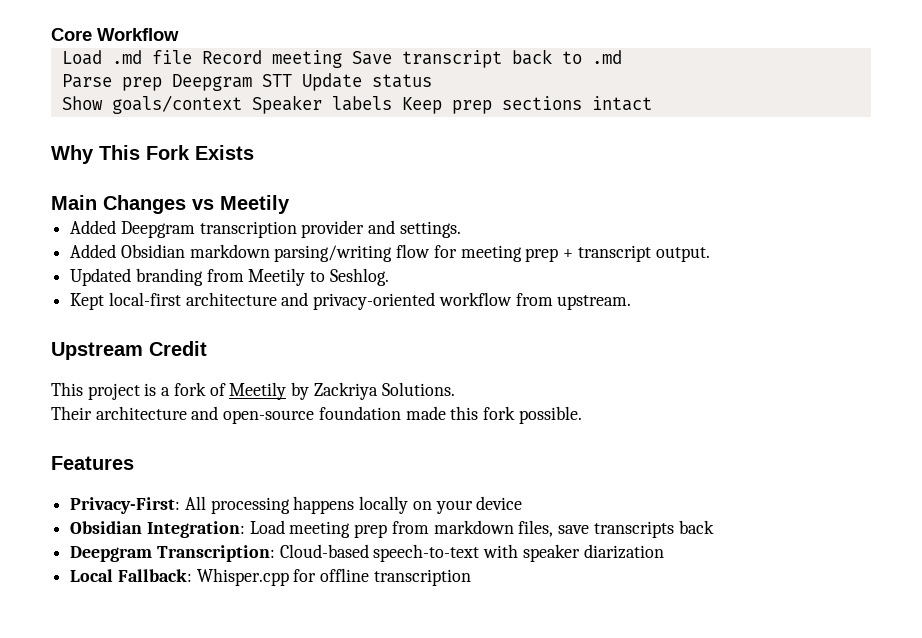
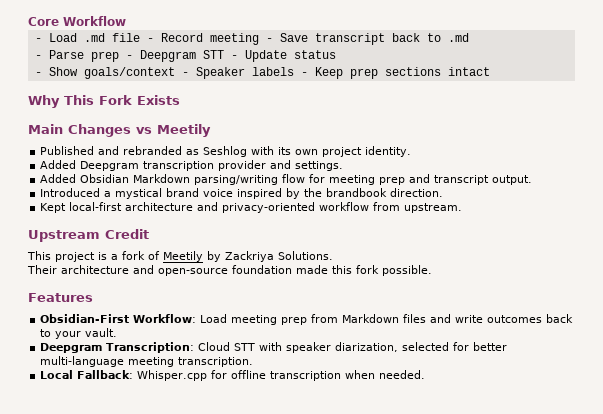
(179, 34) none -> [34,38,42,42] -
(192, 57) none -> [146,38,154,42] -
(342, 59) none -> [265,38,273,42] -
(622, 57) none -> [34,55,42,59] -
(162, 84) none -> [125,55,133,59] -
(292, 80) none -> [230,55,238,59] -
(432, 81) none -> [34,72,42,76] -
(242, 104) none -> [181,72,189,76] -
(392, 103) none -> [300,72,308,76] -
(290, 204) none -> [40,146,412,157] // Published and rebranded as Seshlog with its own project identity.
[189,244,270,258] markdown -> [133,174,191,183] Markdown
[563,249,574,258] + -> [409,174,431,183] and
[70,268,389,286] Updated branding from Meetily to Seshlog. -> [40,188,444,199] Introduced a mystical brand voice inspired by the brandbook direction.
[70,496,523,514] [70,520,714,538] [70,544,664,562] Privacy-First: All processing happens locally on your device // Obsidian Integration: Load meeting prep from markdown files, save transcripts back // Deepgram Transcription: Cloud-based speech-to-text with speaker diarization -> [40,314,574,325] [40,328,118,339] [40,342,508,353] [40,356,254,367] Obsidian-First Workflow: Load meeting prep from Markdown files and write outcomes back to your vault. // Deepgram Transcription: Cloud STT with speaker diarization, selected for better multi-language meeting transcription.
(471, 577) none -> [345,370,426,379] when needed.

